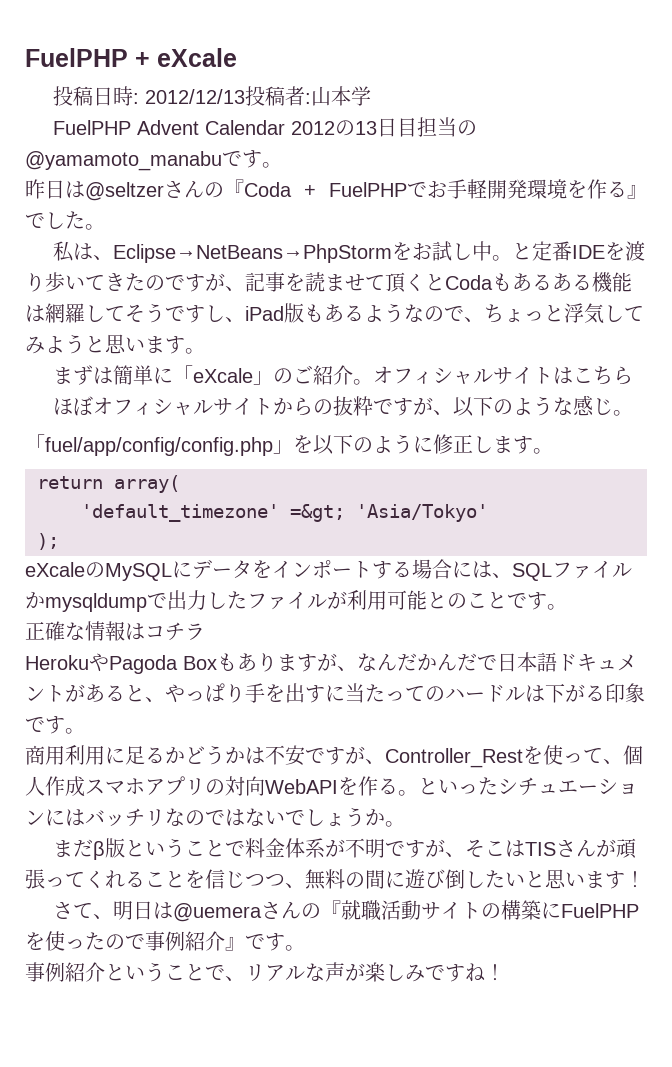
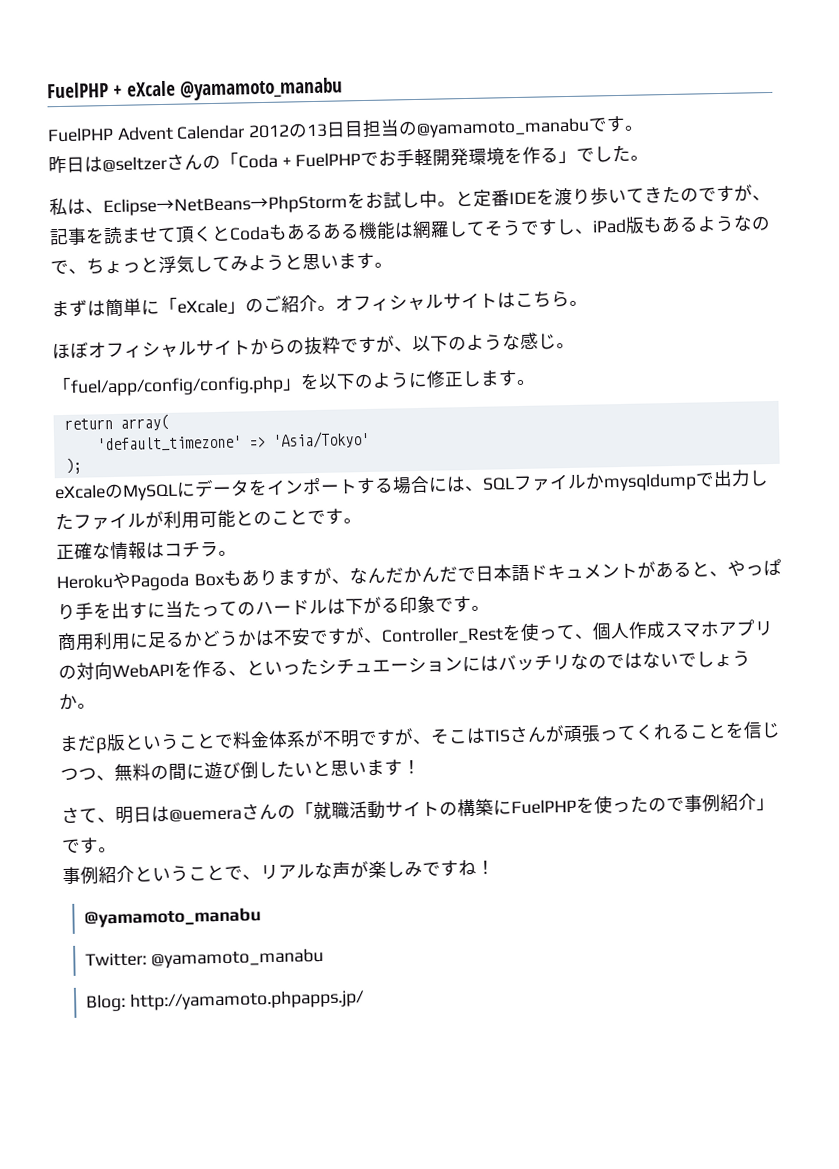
[53,86,372,106] // 投稿日時: 2012/12/13投稿者:山本学 -> [180,77,343,101] @yamamoto_manabu
[224,179,244,197] 『 -> [220,152,239,168] 「
[627,185,647,199] 』 -> [558,150,578,164] 」
(634, 375) none -> [569,300,588,306] 。
[290,504,345,522] =&gt; -> [248,437,266,448] =>
(205, 631) none -> [218,550,237,556] 。
[398,790,418,796] 。 -> [228,670,247,676] 、
[321,900,342,918] 『 -> [295,802,314,818] 「
[225,937,245,951] 』 -> [756,798,775,811] 」
(505, 972) none -> [83,907,261,928] [84,947,324,969] [85,989,365,1012] // @yamamoto_manabu // Twitter: @yamamoto_manabu // Blog: http://yamamoto.phpapps.jp/

